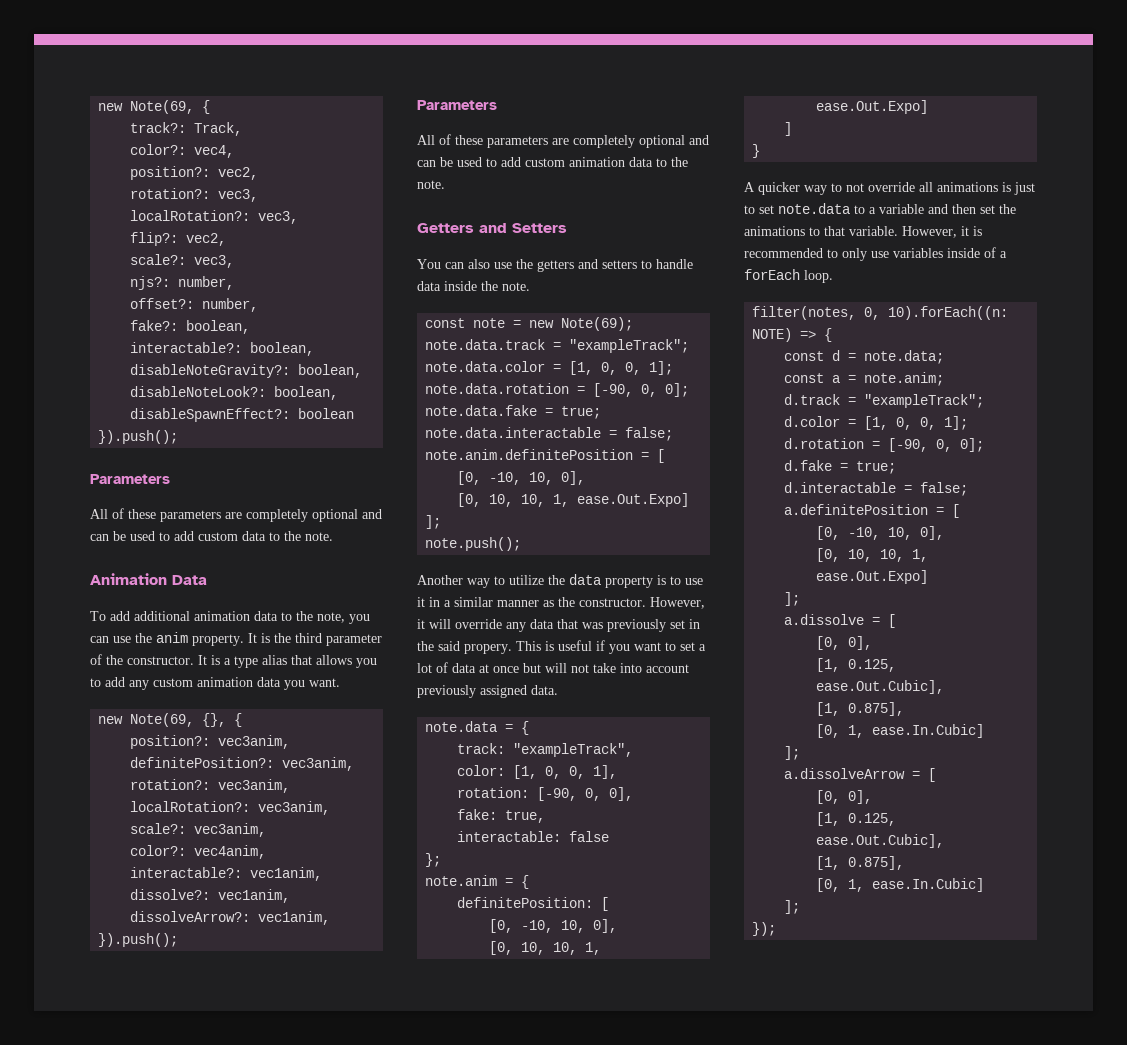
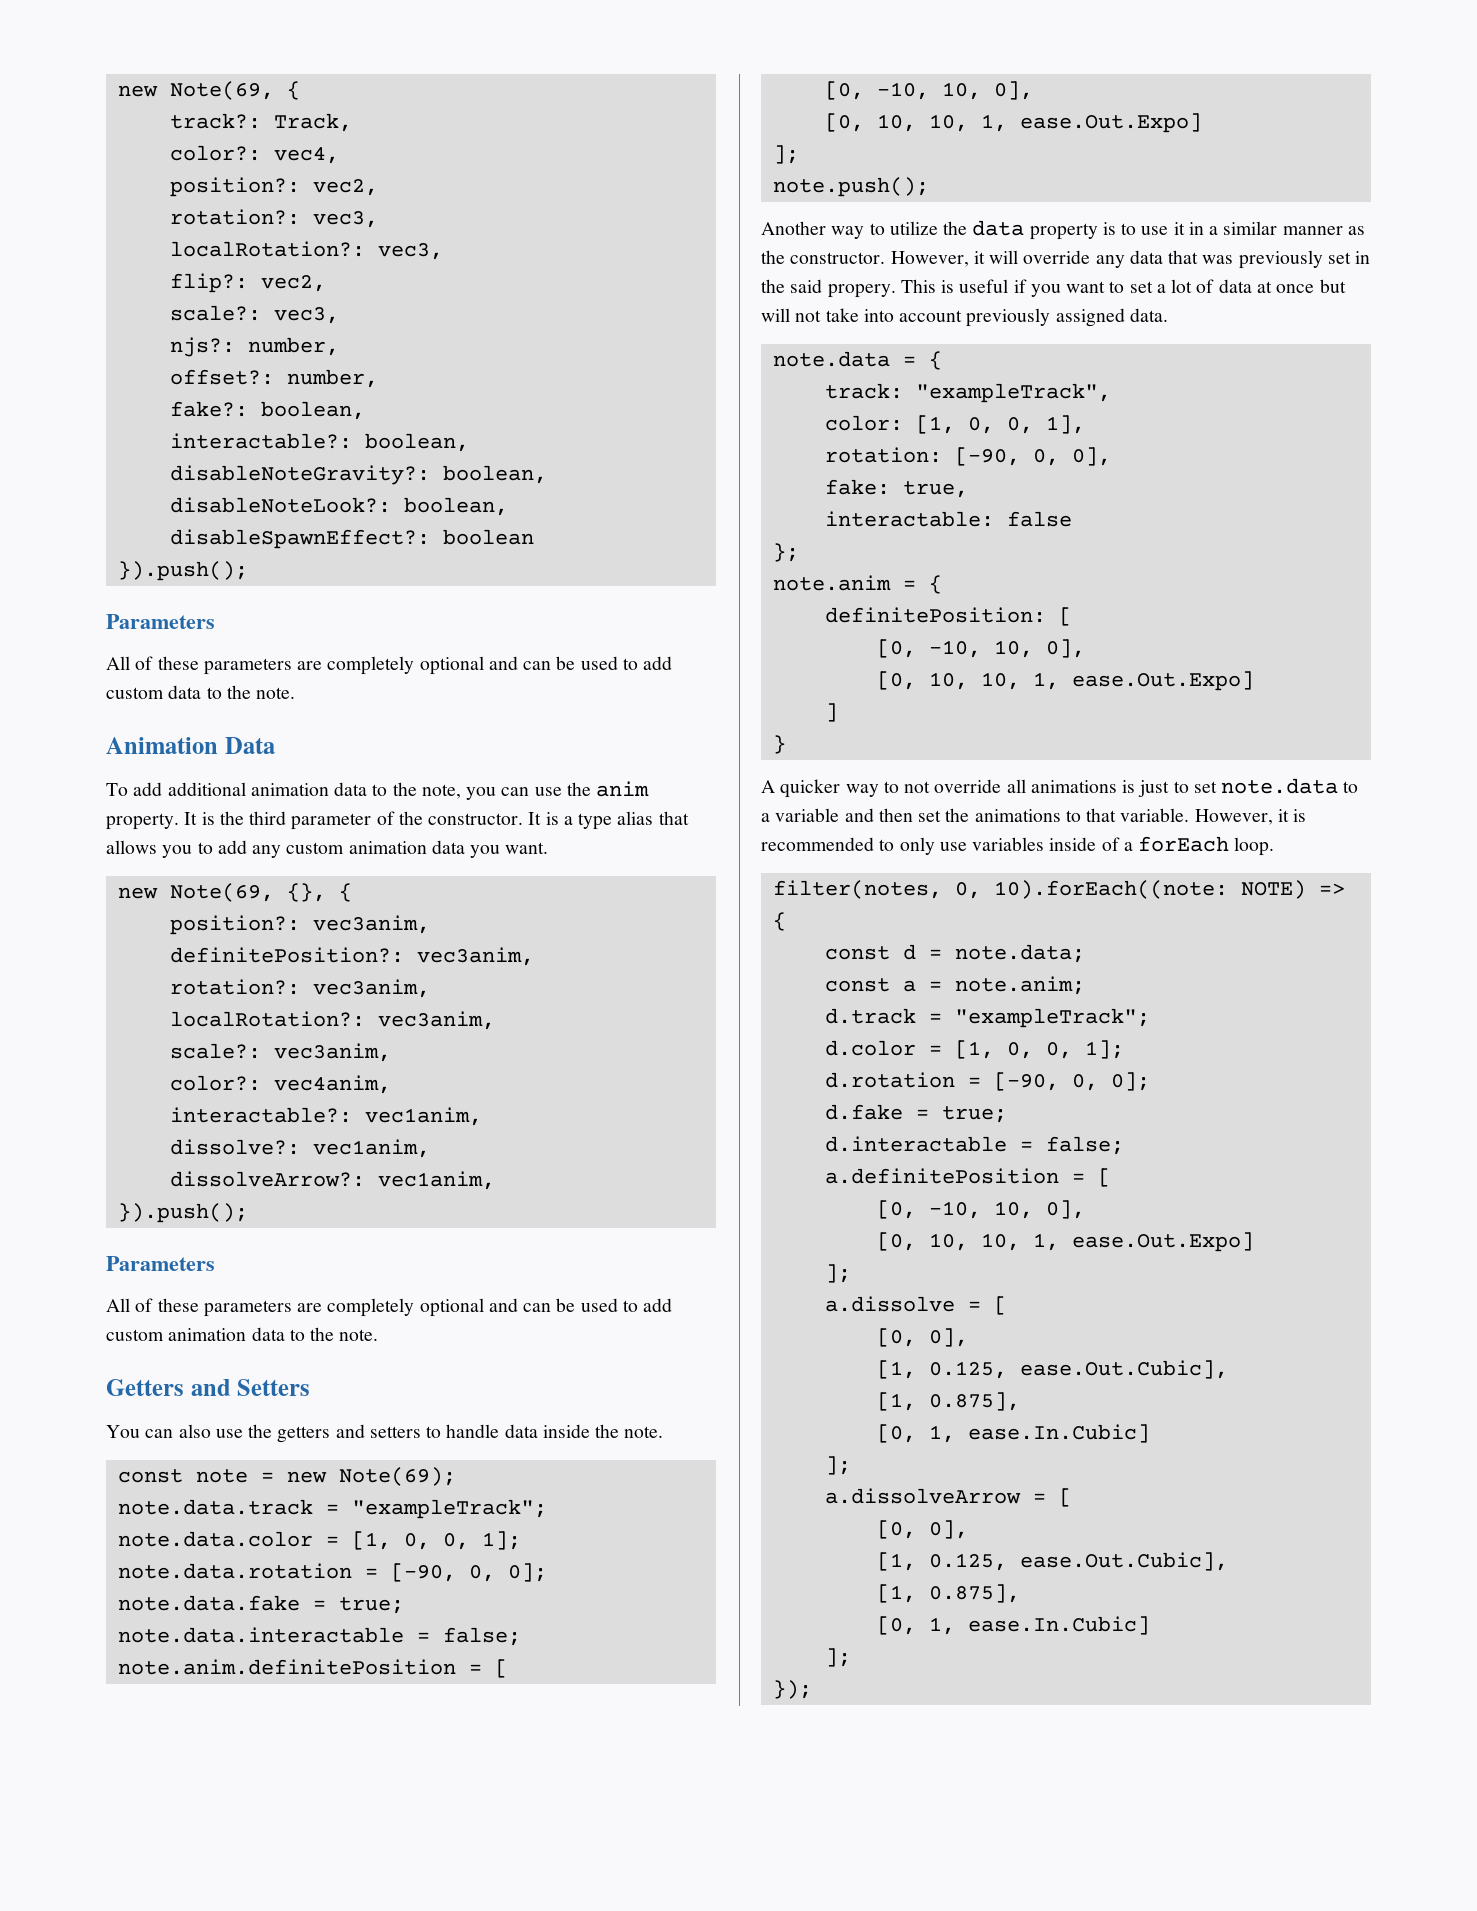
[888,306,1009,320] 10).forEach((n: -> [993,880,1228,899] 10).forEach((note:

